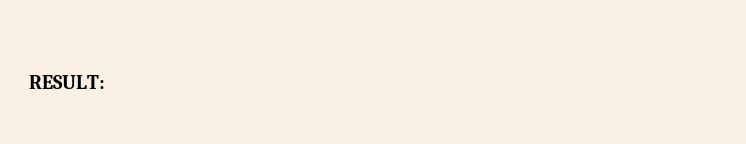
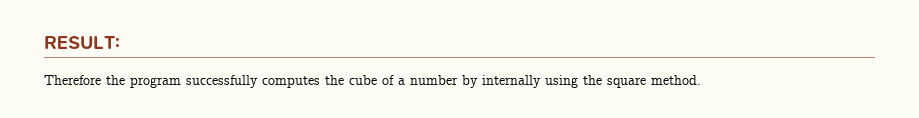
(105, 82) none -> [44,75,701,88] // Therefore the program successfully computes the cube of a number by internally using the square method.

